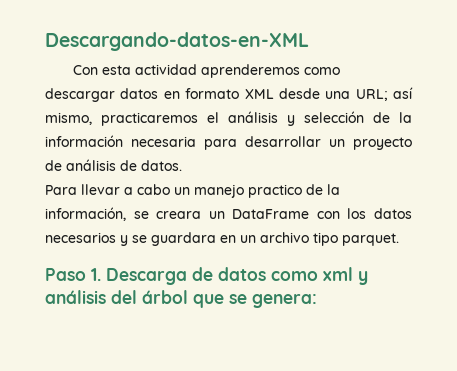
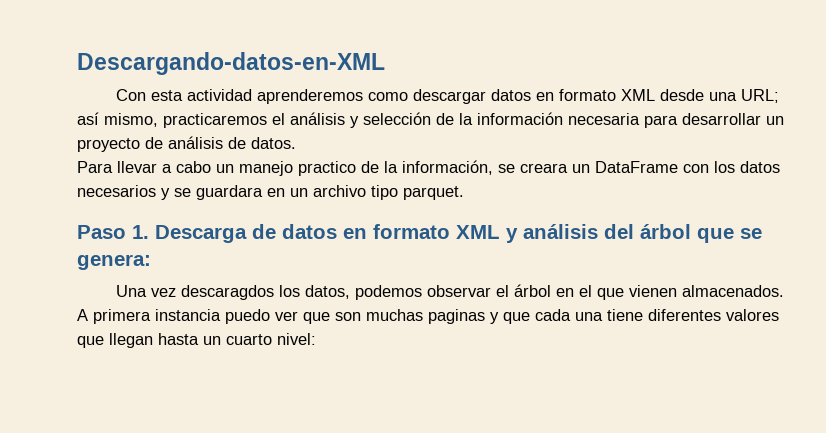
[271,267,353,281] como xml -> [343,224,500,239] en formato XML
(317, 301) none -> [115,284,784,300] [77,309,779,324] [77,333,316,348] // Una vez descaragdos los datos, podemos observar el árbol en el que vienen almacenados. A primera instancia puedo ver que son muchas paginas y que cada una tiene diferentes valores que llegan hasta un cuarto nivel:

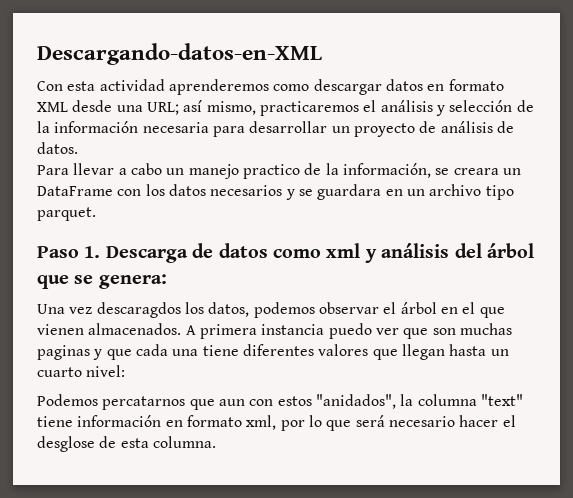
[343,224,500,239] en formato XML -> [273,243,361,258] como xml
(316, 339) none -> [37,394,523,410] [37,415,516,431] [37,436,216,452] // Podemos percatarnos que aun con estos "anidados", la columna "text" tiene información en formato xml, por lo que será necesario hacer el desglose de esta columna.

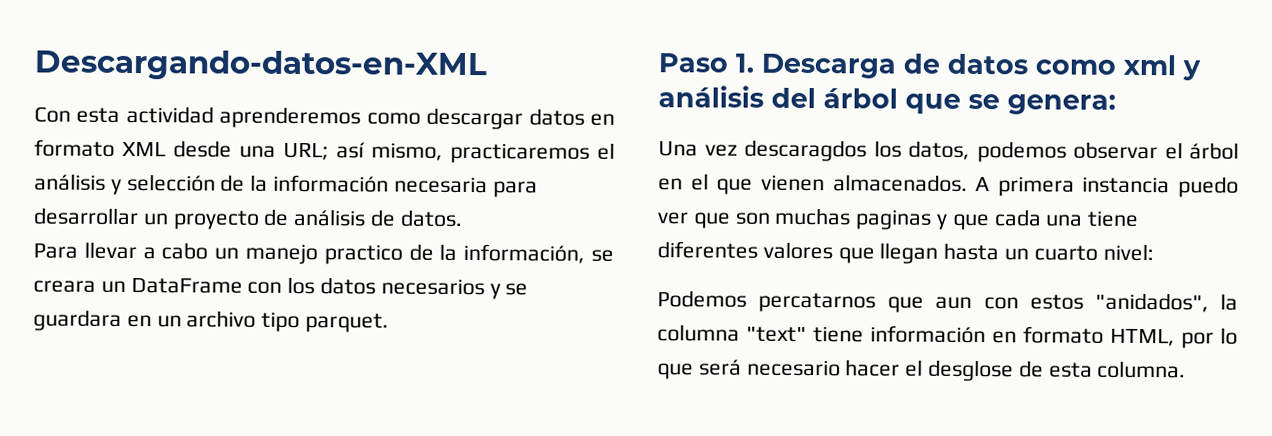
[246,415,277,430] xml, -> [1110,328,1175,347] HTML,

